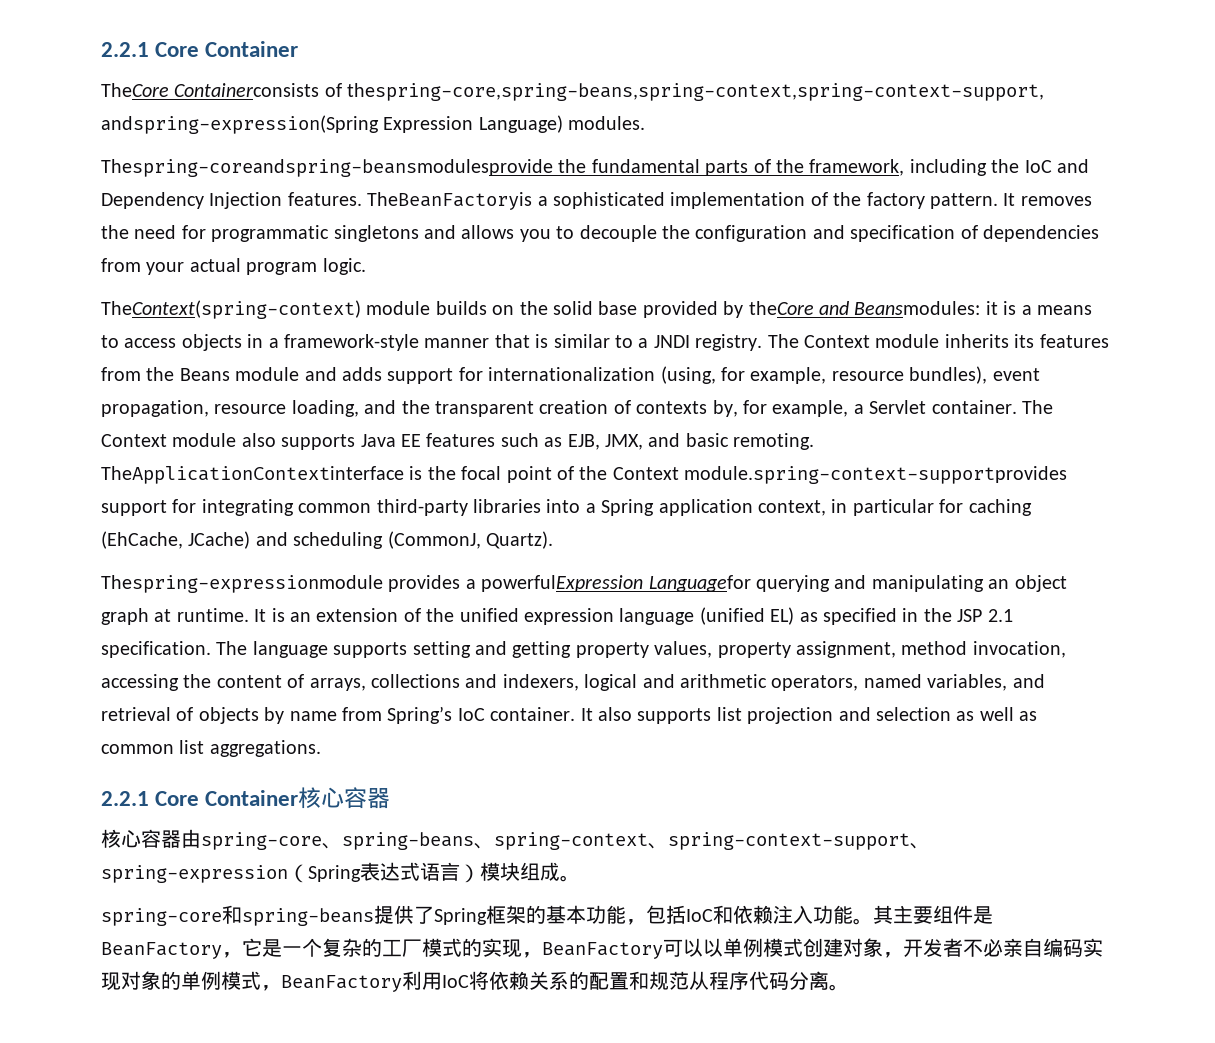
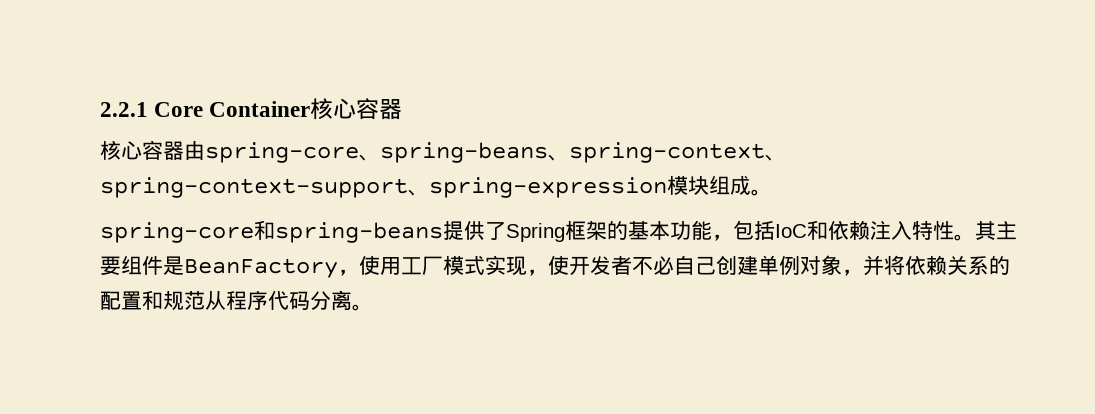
[101,41,299,57] [101,83,1045,101] [101,115,646,134] [101,159,1089,177] [101,192,1092,210] [101,225,1099,242] [101,258,366,275] [101,300,1092,319] [101,334,1109,351] [101,366,1040,384] [101,400,1053,417] [101,433,815,450] [101,466,1068,484] [101,499,1032,516] [101,531,553,549] [101,575,1067,593] [101,607,1013,625] [101,641,1066,658] [101,674,1045,691] [101,706,1038,724] [101,740,321,757] [101,790,299,806] 2.2.1 Core Container // TheCore Containerconsists of thespring-core,spring-beans,spring-context,spring-context-support, andspring-expression(Spring Expression Language) modules. // Thespring-coreandspring-beansmodulesprovide the fundamental parts of the framework, including the IoC and Dependency Injection features. TheBeanFactoryis a sophisticated implementation of the factory pattern. It removes the need for programmatic singletons and allows you to decouple the configuration and specification of dependencies from your actual program logic. // TheContext(spring-context) module builds on the solid base provided by theCore and Beansmodules: it is a means to access objects in a framework-style manner that is similar to a JNDI registry. The Context module inherits its features from the Beans module and adds support for internationalization (using, for example, resource bundles), event propagation, resource loading, and the transparent creation of contexts by, for example, a Servlet container. The Context module also supports Java EE features such as EJB, JMX, and basic remoting. TheApplicationContextinterface is the focal point of the Context module.spring-context-supportprovides support for integrating common third-party libraries into a Spring application context, in particular for caching (EhCache, JCache) and scheduling (CommonJ, Quartz). // Thespring-expressionmodule provides a powerfulExpression Languagefor querying and manipulating an object graph at runtime. It is an extension of the unified expression language (unified EL) as specified in the JSP 2.1 specification. The language supports setting and getting property values, property assignment, method invocation, accessing the content of arrays, collections and indexers, logical and arithmetic operators, named variables, and retrieval of objects by name from Spring’s IoC container. It also supports list projection and selection as well as common list aggregations. // 2.2.1 Core Container -> [100,101,311,117] 2.2.1 Core Container
[288,862,480,883] （Spring表达式语言） -> (667, 187) none
[813,905,853,924] 功能 -> [912,220,954,240] 特性
[242,938,1103,959] [101,971,469,992] 它是一个复杂的工厂模式的实现，BeanFactory可以以单例模式创建对象，开发者不必亲自编码实现对象的单例模式，BeanFactory利用IoC -> [359,255,884,276] 使用工厂模式实现，使开发者不必自己创建单例对象，并

